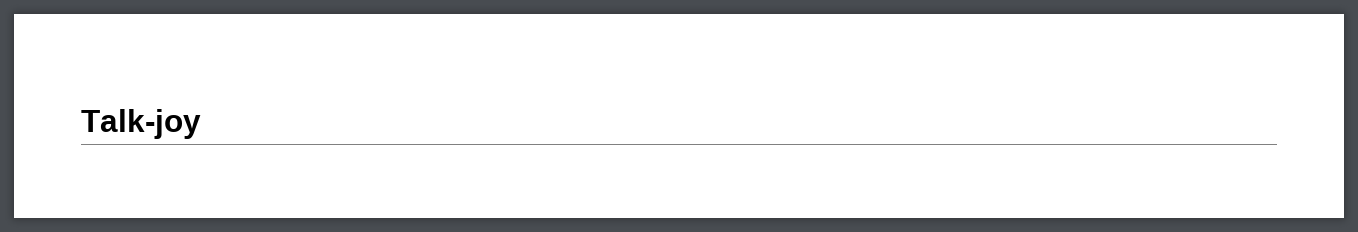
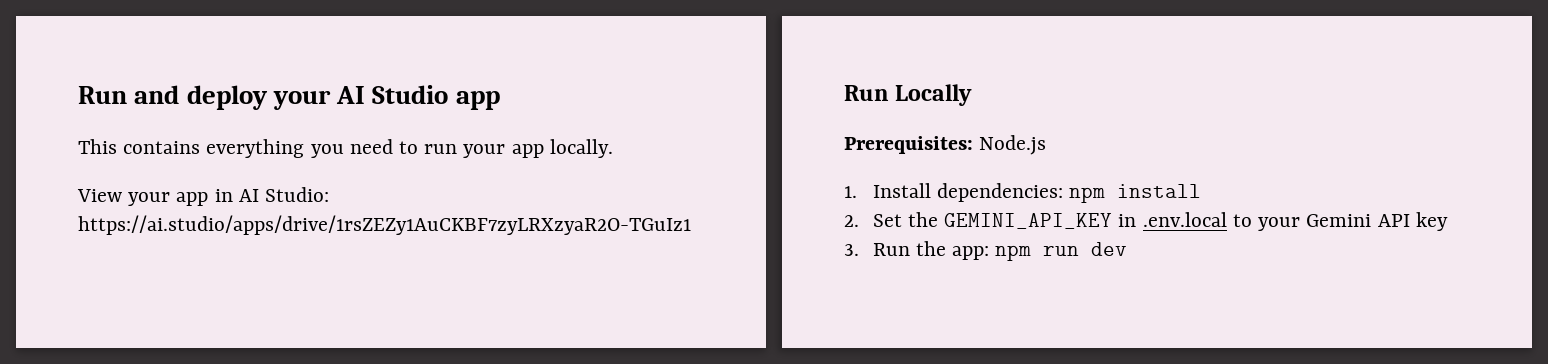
[81,109,201,139] Talk-joy -> [78,85,500,110] [78,139,613,158] [77,187,330,206] [78,215,691,235] [844,84,973,106] [844,135,1047,155] [844,183,1202,203] [844,212,1448,231] [844,241,1128,261] Run and deploy your AI Studio app // This contains everything you need to run your app locally. // View your app in AI Studio: https://ai.studio/apps/drive/1rsZEZy1AuCKBF7zyLRXzyaR2O-TGuIz1 // Run Locally // Prerequisites: Node.js // 1. Install dependencies: npm install // 2. Set the GEMINI_API_KEY in .env.local to your Gemini API key // 3. Run the app: npm run dev

